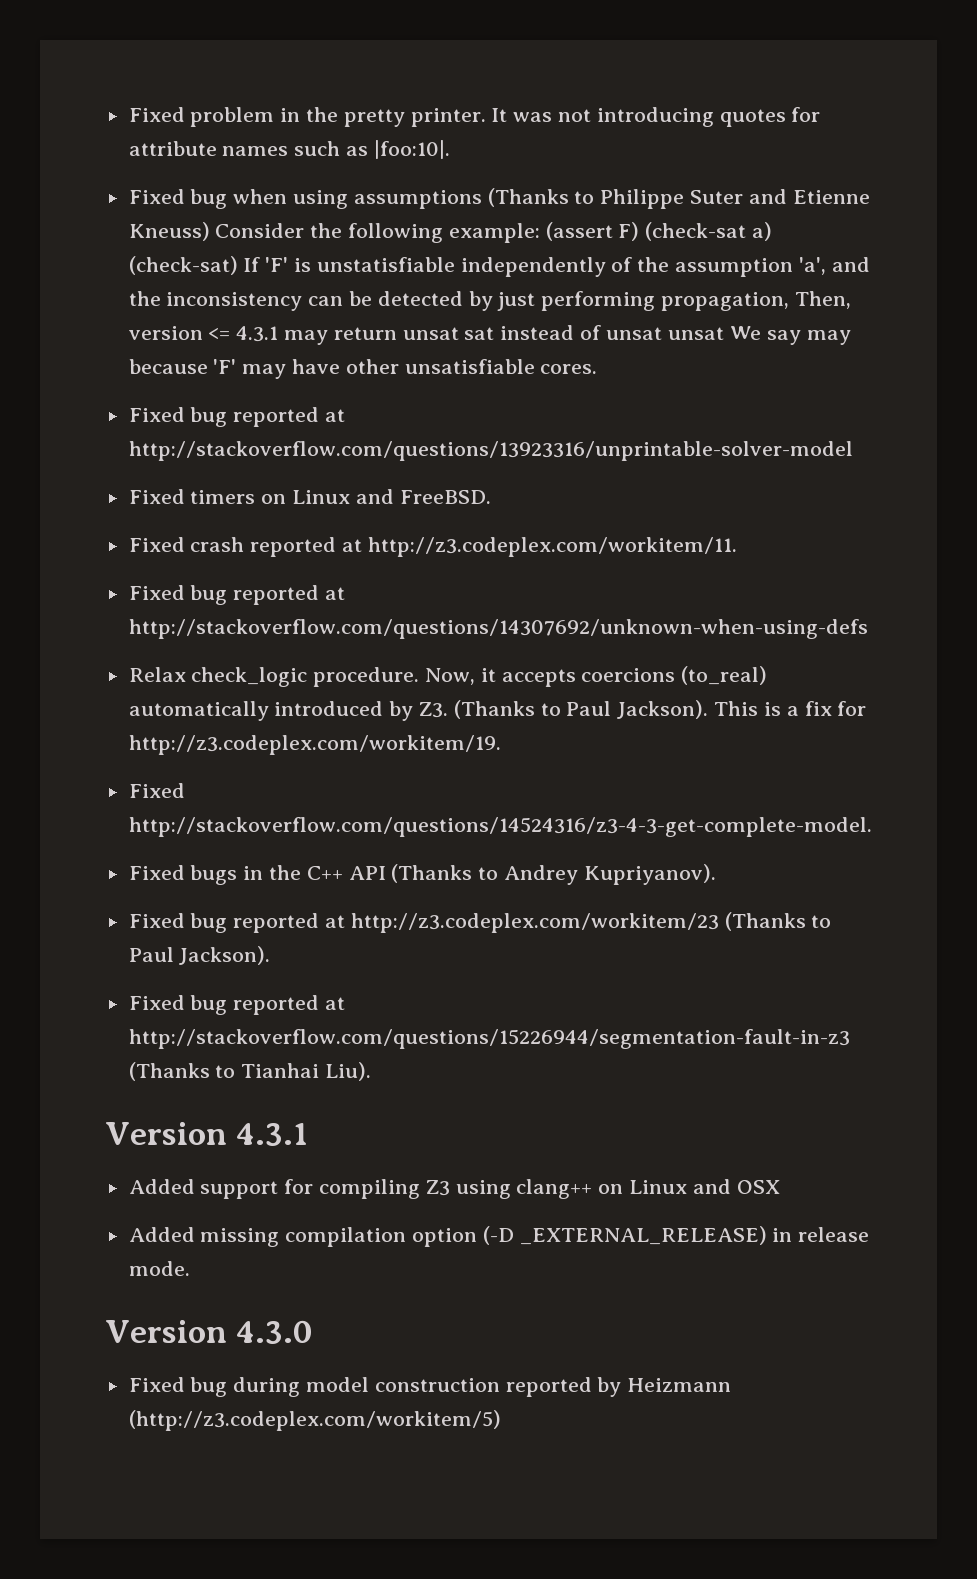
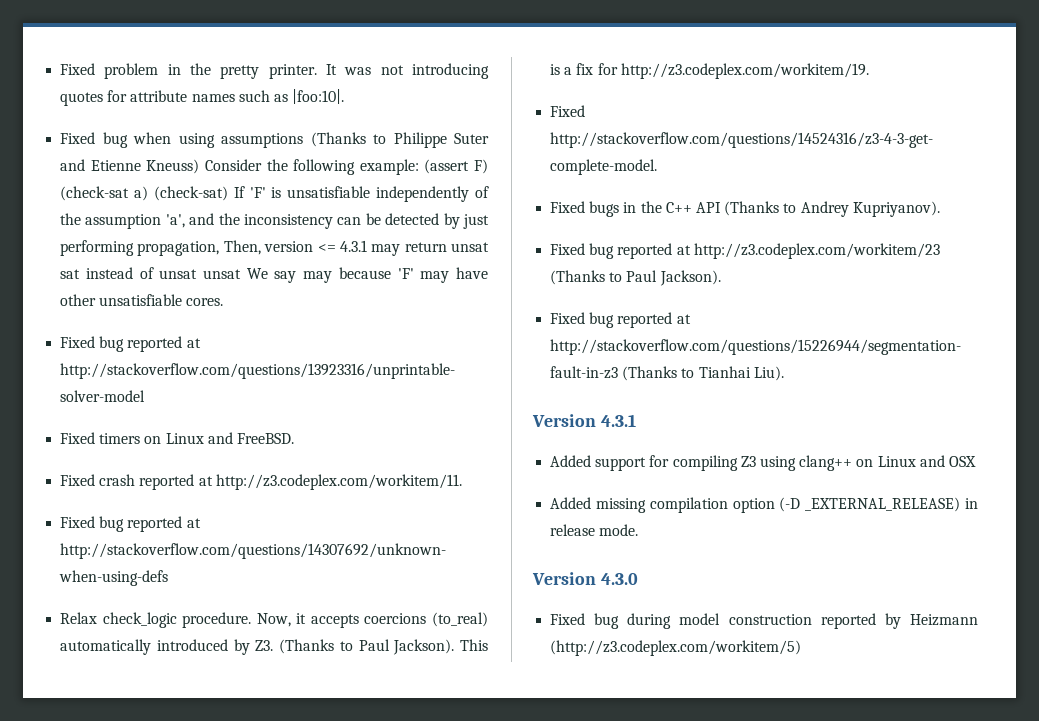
[316,257,455,272] unstatisfiable -> [287,186,371,198] unsatisfiable

